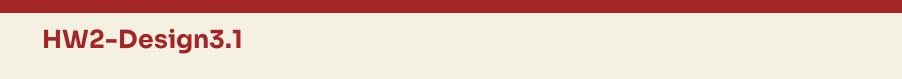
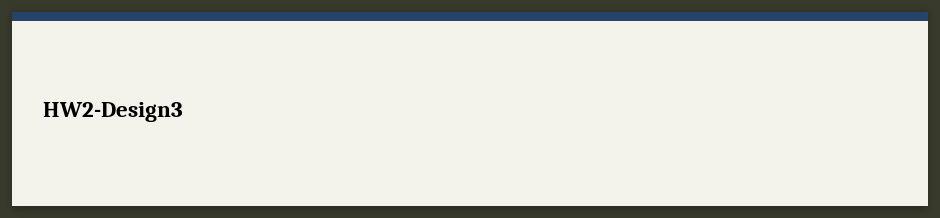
[42,28,243,54] HW2-Design3.1 -> [43,102,183,122] HW2-Design3

